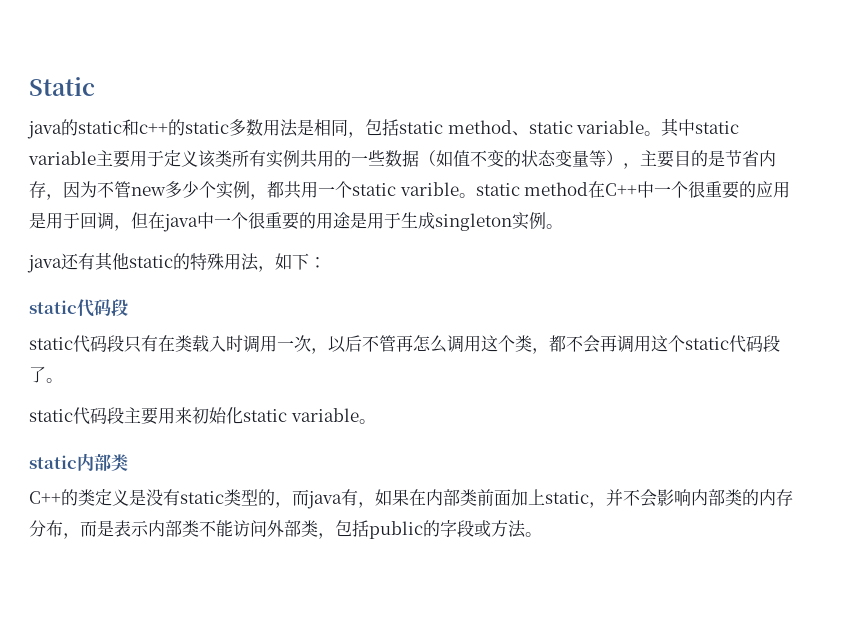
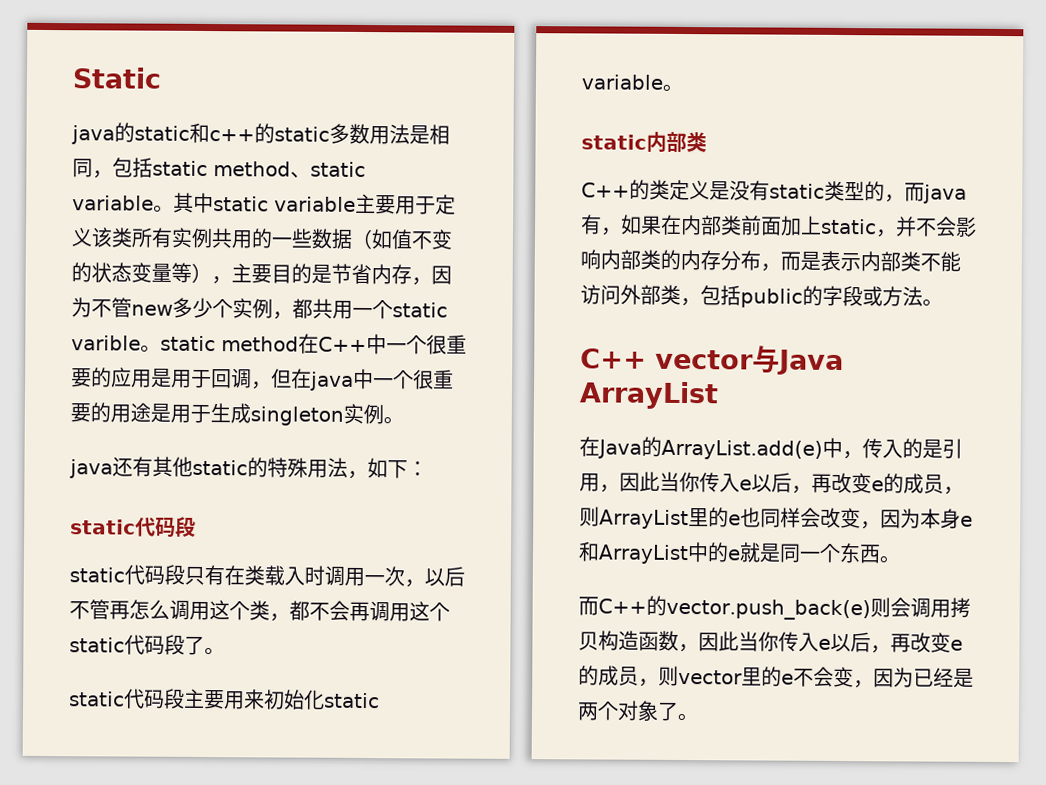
(542, 534) none -> [580,345,844,376] [579,381,719,410] [579,436,963,460] [579,471,964,495] [579,506,973,530] [578,541,900,565] [578,595,971,621] [578,630,963,654] [578,665,974,689] [577,700,698,722] // C++ vector与Java ArrayList // 在Java的ArrayList.add(e)中，传入的是引用，因此当你传入e以后，再改变e的成员，则ArrayList里的e也同样会改变，因为本身e和ArrayList中的e就是同一个东西。 // 而C++的vector.push_back(e)则会调用拷贝构造函数，因此当你传入e以后，再改变e的成员，则vector里的e不会变，因为已经是两个对象了。

